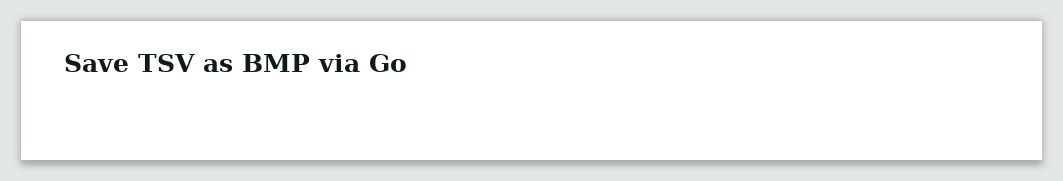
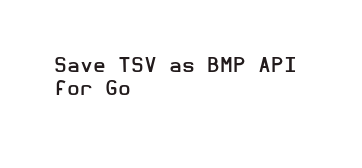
[318,54,360,72] via -> [258,57,297,72] [54,80,93,95] API for

